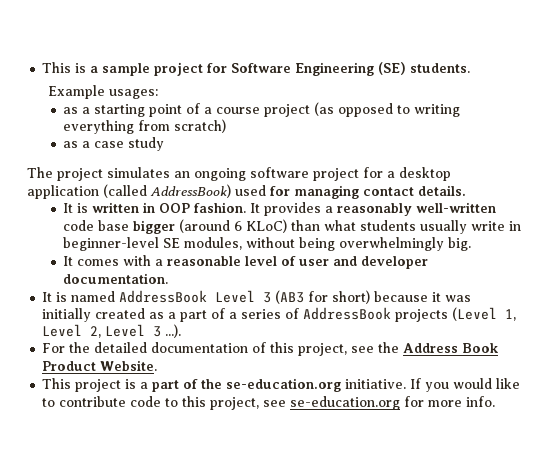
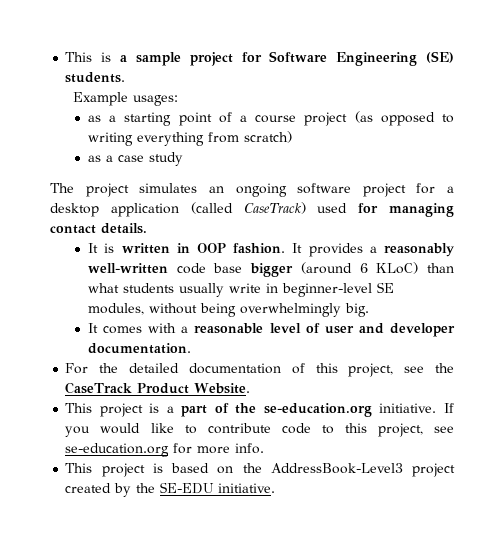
[150,184,231,198] AddressBook) -> [243,202,306,214] CaseTrack)
[42,290,472,304] [42,307,517,322] [42,324,182,338] // It is named AddressBook Level 3 (AB3 for short) because it was initially created as a part of a series of AddressBook projects (Level 1, Level 2, Level 3 ...). -> (192, 348) none
[403,343,500,353] Address Book -> [65,382,133,394] CaseTrack
(496, 401) none -> [65,463,456,477] [65,482,276,497] // This project is based on the AddressBook-Level3 project created by the SE-EDU initiative.

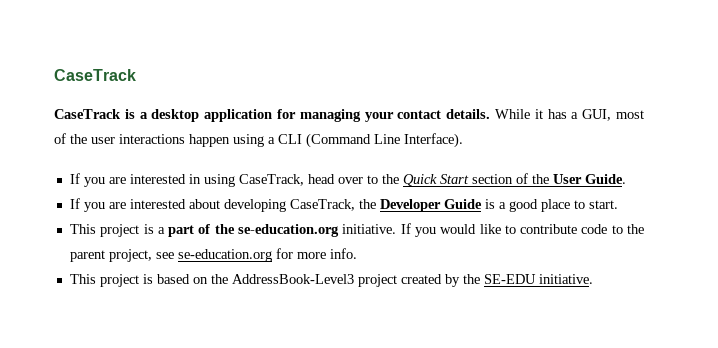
[65,51,454,66] [65,72,126,83] [72,92,178,106] [88,111,454,126] [88,131,293,146] [88,152,184,166] [50,183,454,197] [50,202,348,217] This is a sample project for Software Engineering (SE) students. // Example usages: // as a starting point of a course project (as opposed to writing everything from scratch) // as a case study // The project simulates an ongoing software project for a desktop application (called CaseTrack) used -> [54,69,136,81] [54,109,273,122] CaseTrack // CaseTrack is a desktop application
(454, 210) none -> [364,112,394,122] your
[88,243,455,257] [88,262,454,277] [88,282,395,297] [88,303,370,317] [88,323,455,337] [88,343,192,354] [65,363,454,377] [65,382,251,394] // It is written in OOP fashion. It provides a reasonably well-written code base bigger (around 6 KLoC) than what students usually write in beginner-level SE modules, without being overwhelmingly big. // It comes with a reasonable level of user and developer documentation. // For the detailed documentation of this project, see the CaseTrack Product Website. -> [495,109,644,121] [54,133,463,148] [69,173,626,187] [69,198,618,212] While it has a GUI, most of the user interactions happen using a CLI (Command Line Interface). // If you are interested in using CaseTrack, head over to the Quick Start section of the User Guide. // If you are interested about developing CaseTrack, the Developer Guide is a good place to start.
[344,423,367,433] this -> [627,224,644,234] [69,250,105,262] the parent

